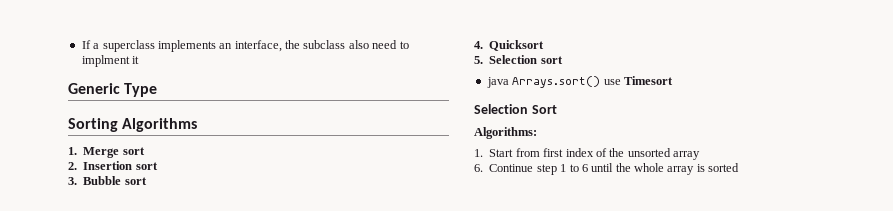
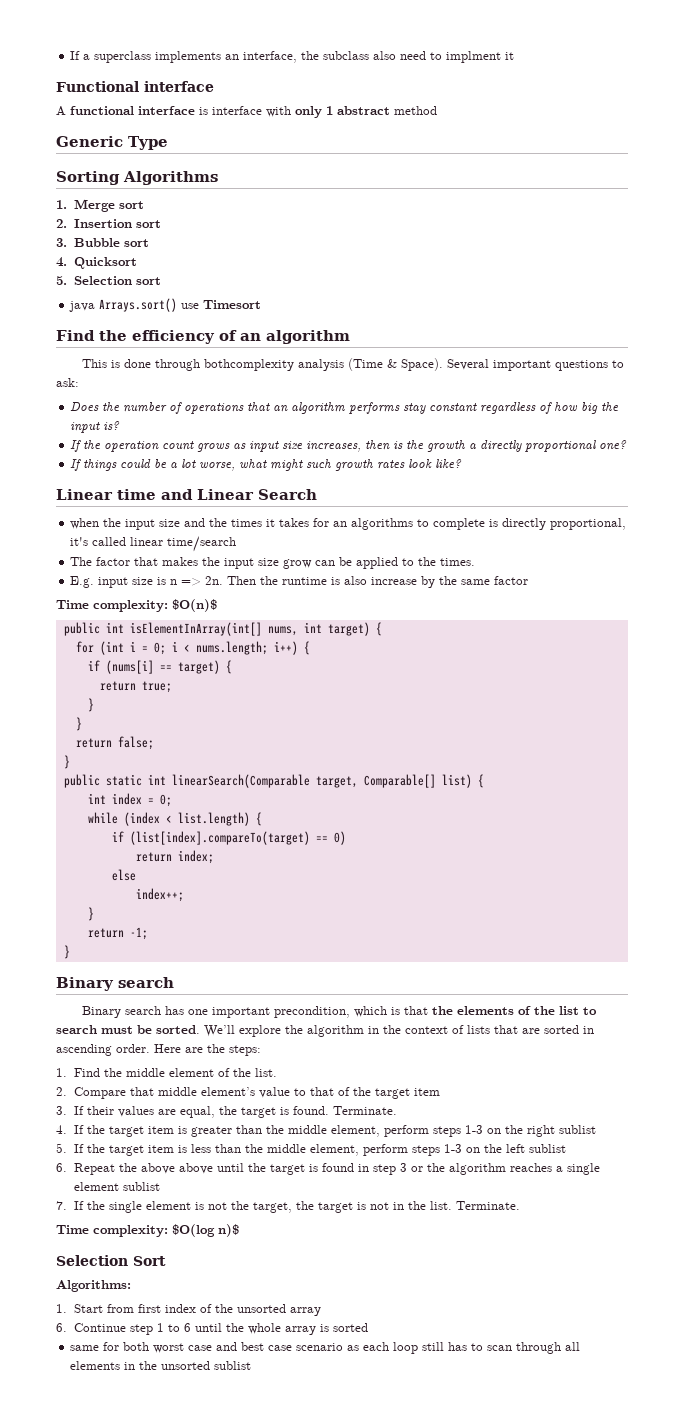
(140, 60) none -> [56,81,214,92] [56,106,437,118] // Functional interface // A functional interface is interface with only 1 abstract method
(673, 80) none -> [56,330,350,344] [81,358,624,371] [56,378,79,387] [70,402,620,414] [70,421,121,433] [70,440,628,452] [70,459,463,471] [56,489,317,500] [70,518,627,530] [70,536,237,552] [70,557,476,569] [70,576,529,588] [56,599,217,612] [63,622,382,636] [75,641,310,655] [87,660,232,674] [99,681,172,693] [87,698,94,712] [75,717,82,731] [75,736,154,750] [63,755,70,769] [63,774,484,788] [87,793,172,807] [87,812,262,826] [111,831,346,845] [135,850,214,864] [111,869,136,881] [135,888,184,902] [87,907,94,921] [87,927,148,940] [63,945,70,959] [56,977,174,991] [81,1006,597,1018] [56,1025,594,1037] [56,1044,261,1056] [56,1068,277,1077] [56,1087,440,1099] [56,1106,397,1118] [56,1125,596,1137] [56,1143,566,1156] [56,1163,600,1175] [73,1182,160,1191] [56,1201,520,1213] [56,1224,239,1237] // Find the efficiency of an algorithm // This is done through bothcomplexity analysis (Time & Space). Several important questions to ask: // Does the number of operations that an algorithm performs stay constant regardless of how big the input is? // If the operation count grows as input size increases, then is the growth a directly proportional one? // If things could be a lot worse, what might such growth rates look like? // Linear time and Linear Search // when the input size and the times it takes for an algorithms to complete is directly proportional, it's called linear time/search // The factor that makes the input size grow can be applied to the times. // E.g. input size is n => 2n. Then the runtime is also increase by the same factor // Time complexity: $O(n)$ // public int isElementInArray(int[] nums, int target) { // for (int i = 0; i < nums.length; i++) { // if (nums[i] == target) { // return true; // } // } // return false; // } // public static int linearSearch(Comparable target, Comparable[] list) { // int index = 0; // while (index < list.length) { // if (list[index].compareTo(target) == 0) // return index; // else // index++; // } // return -1; // } // Binary search // Binary search has one important precondition, which is that the elements of the list to search must be sorted. We’ll explore the algorithm in the context of lists that are sorted in ascending order. Here are the steps: // 1. Find the middle element of the list. // 2. Compare that middle element’s value to that of the target item // 3. If their values are equal, the target is found. Terminate. // 4. If the target item is greater than the middle element, perform steps 1-3 on the right sublist // 5. If the target item is less than the middle element, perform steps 1-3 on the left sublist // 6. Repeat the above above until the target is found in step 3 or the algorithm reaches a single element sublist // 7. If the single element is not the target, the target is not in the list. Terminate. // Time complexity: $O(log n)$
(740, 167) none -> [70,1342,581,1354] [70,1361,252,1370] // same for both worst case and best case scenario as each loop still has to scan through all elements in the unsorted sublist

